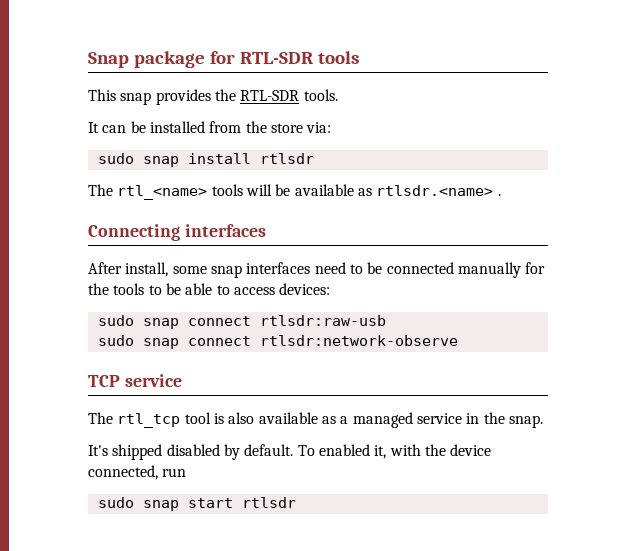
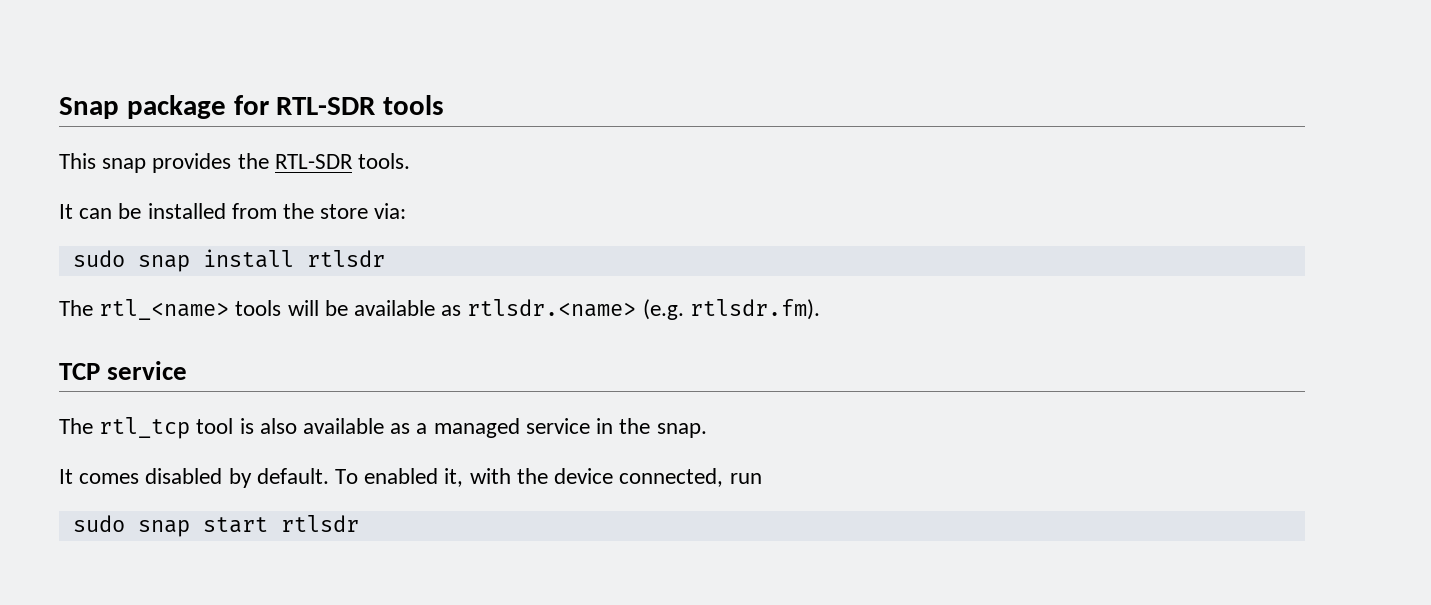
[497,194,501,196] [88,224,266,241] [88,262,546,278] [88,283,331,295] [97,315,386,329] [97,335,458,349] . // Connecting interfaces // After install, some snap interfaces need to be connected manually for the tools to be able to access devices: // sudo snap connect rtlsdr:raw-usb // sudo snap connect rtlsdr:network-observe -> [642,299,820,320] (e.g. rtlsdr.fm).
[88,444,163,460] It's shipped -> [59,469,140,484] It comes

